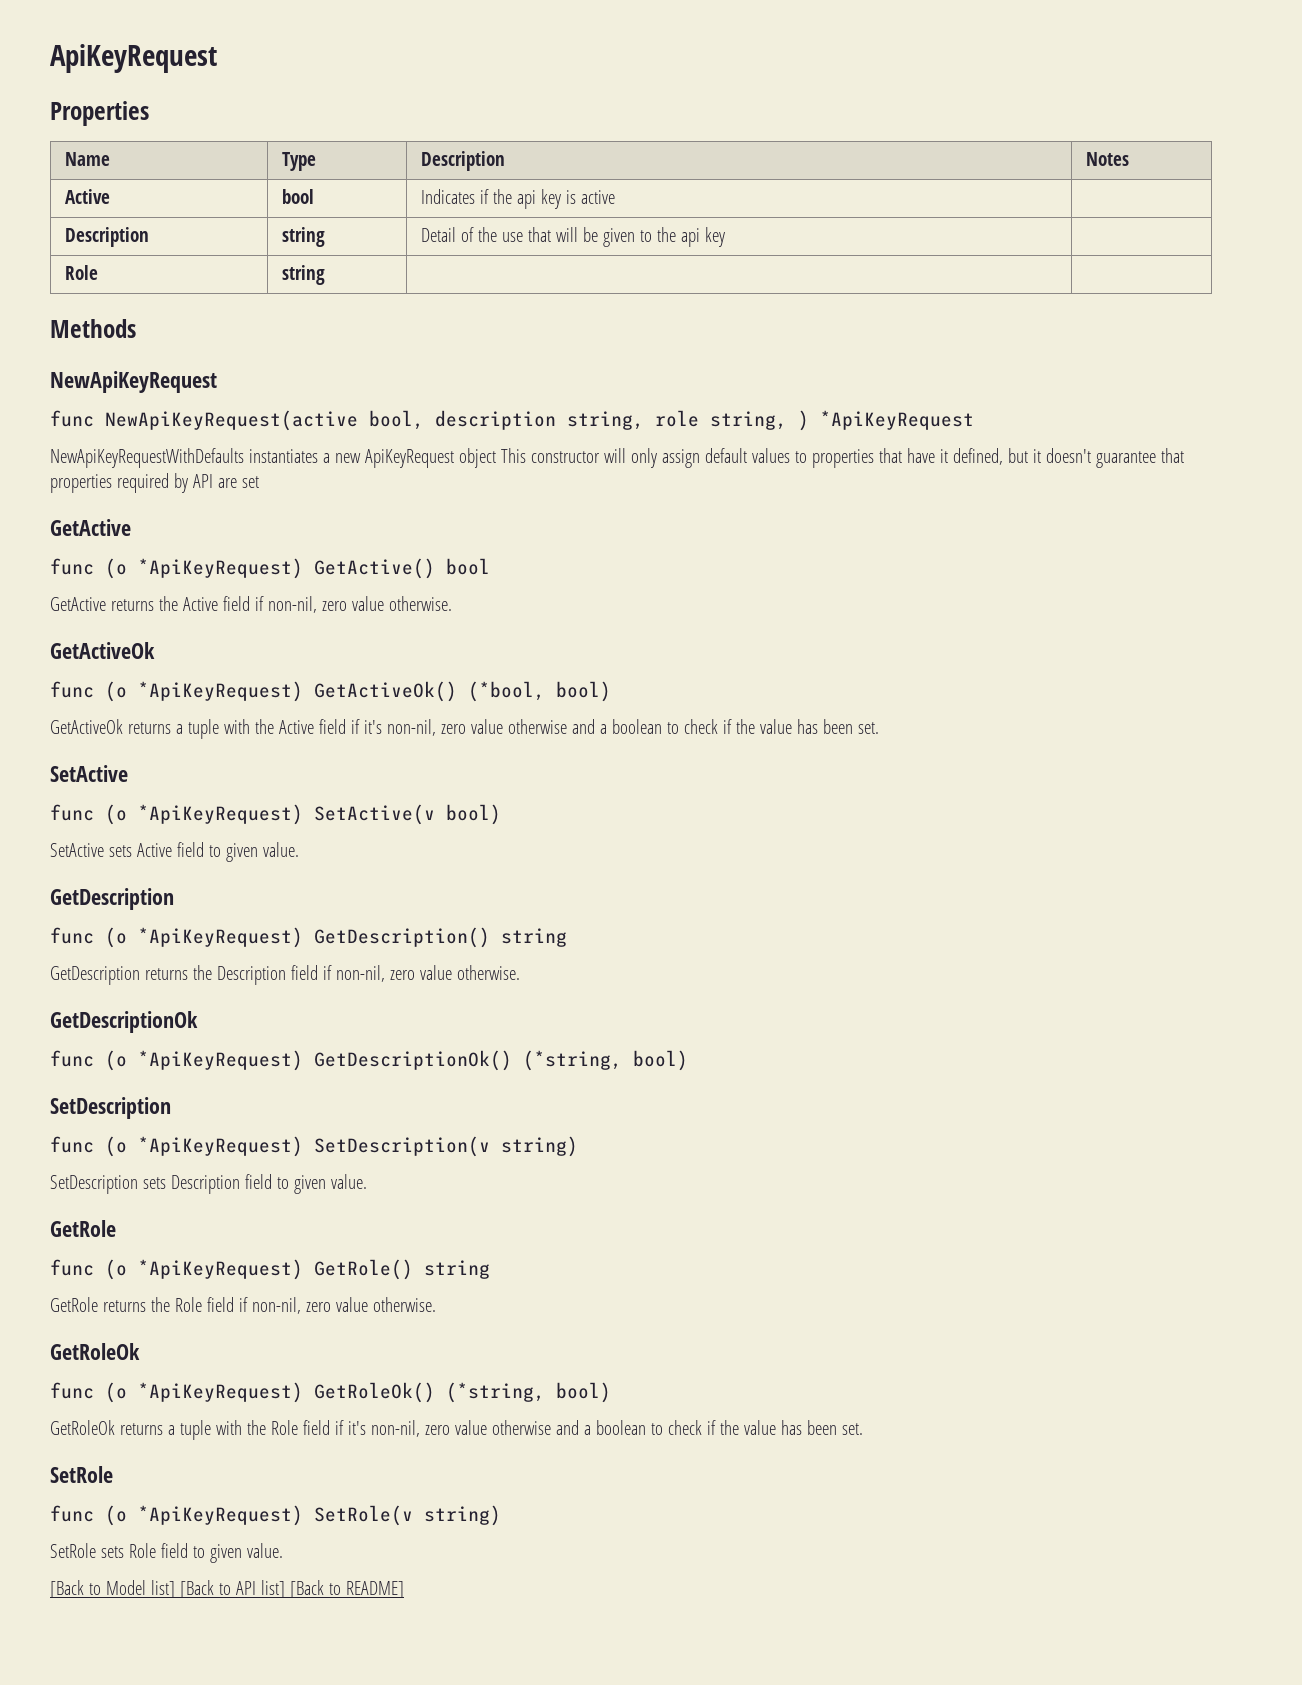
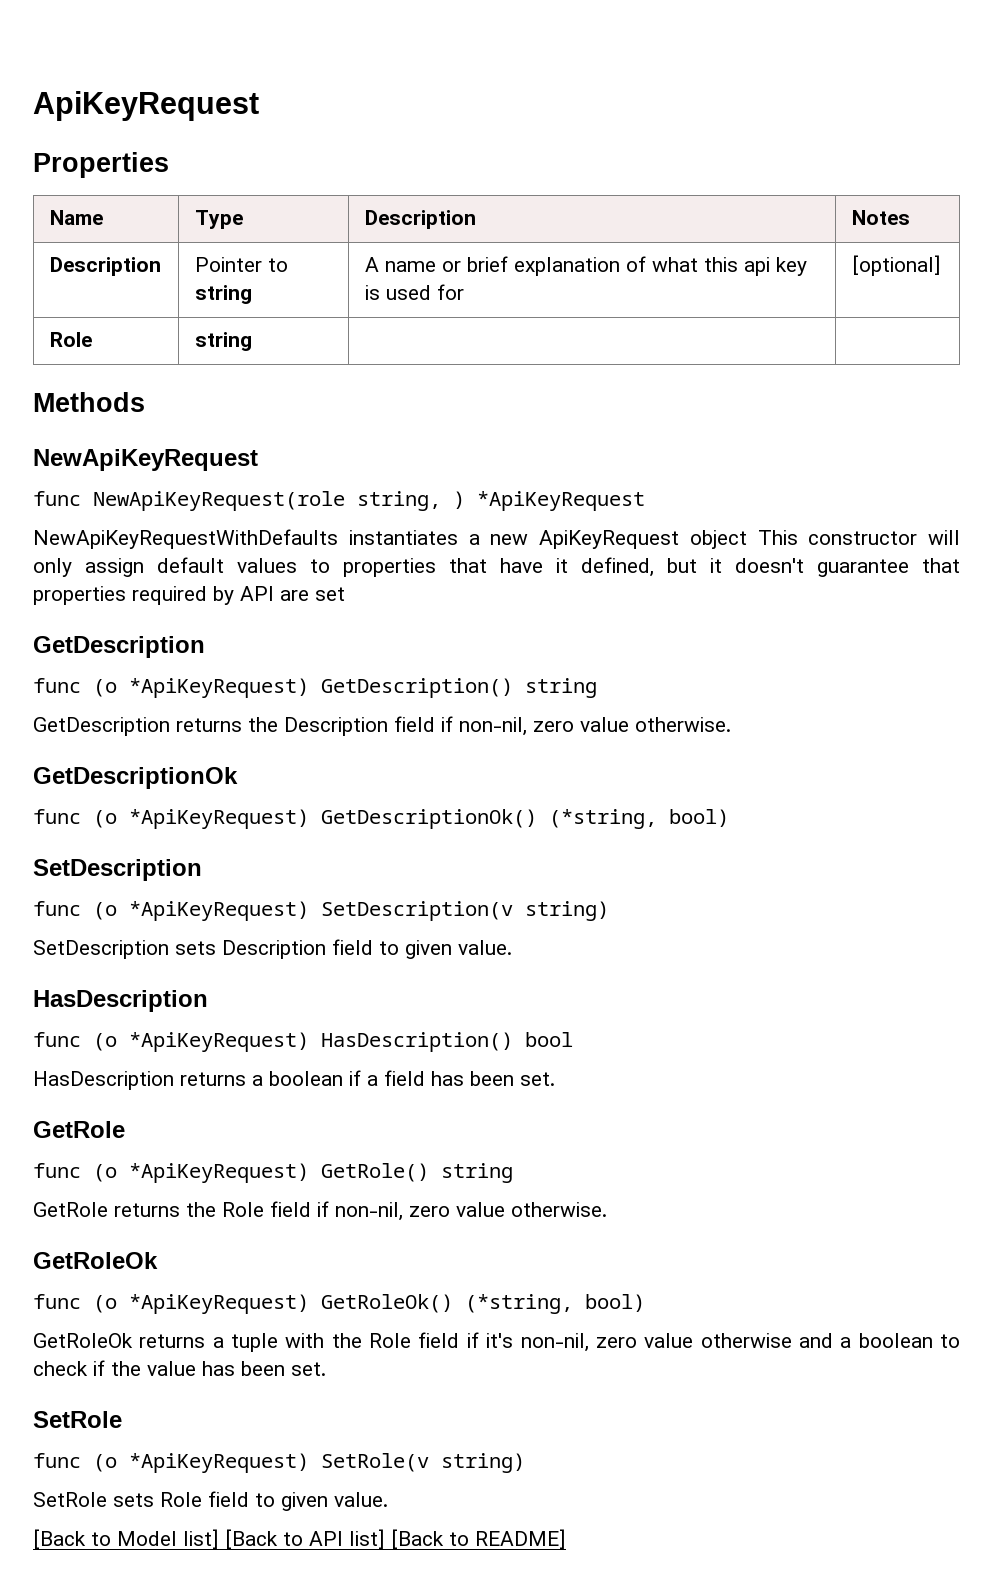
[64,189,110,204] [281,189,314,204] [420,189,615,209] [64,227,149,247] [281,227,325,247] [420,227,725,247] Active | bool | Indicates if the api key is active | // Description | string | Detail of the use that will be given to the api key | -> [49,257,161,276] [194,257,288,272] [194,285,252,304] [364,256,807,276] [364,284,464,300] [851,255,941,276] Description | Pointer to string | A name or brief explanation of what this api key is used for | [optional]
[105,410,699,431] NewApiKeyRequest(active bool, description string, role -> [93,491,345,511] NewApiKeyRequest(role
[50,519,131,536] [50,558,490,579] [50,596,452,613] [50,642,155,659] [50,681,611,702] [50,719,879,739] [50,765,128,782] [50,804,501,825] [50,842,299,862] // GetActive // func (o *ApiKeyRequest) GetActive() bool // GetActive returns the Active field if non-nil, zero value otherwise. // GetActiveOk // func (o *ApiKeyRequest) GetActiveOk() (*bool, bool) // GetActiveOk returns a tuple with the Active field if it's non-nil, zero value otherwise and a boolean to check if the value has been set. // SetActive // func (o *ApiKeyRequest) SetActive(v bool) // SetActive sets Active field to given value. -> (345, 594) none
(367, 1181) none -> [33,990,208,1012] [33,1032,573,1052] [33,1070,555,1090] // HasDescription // func (o *ApiKeyRequest) HasDescription() bool // HasDescription returns a boolean if a field has been set.

